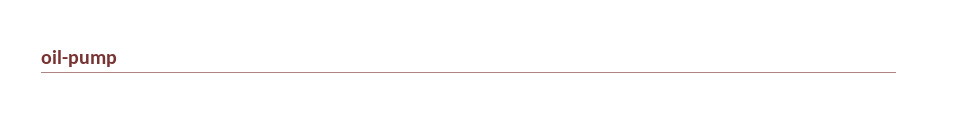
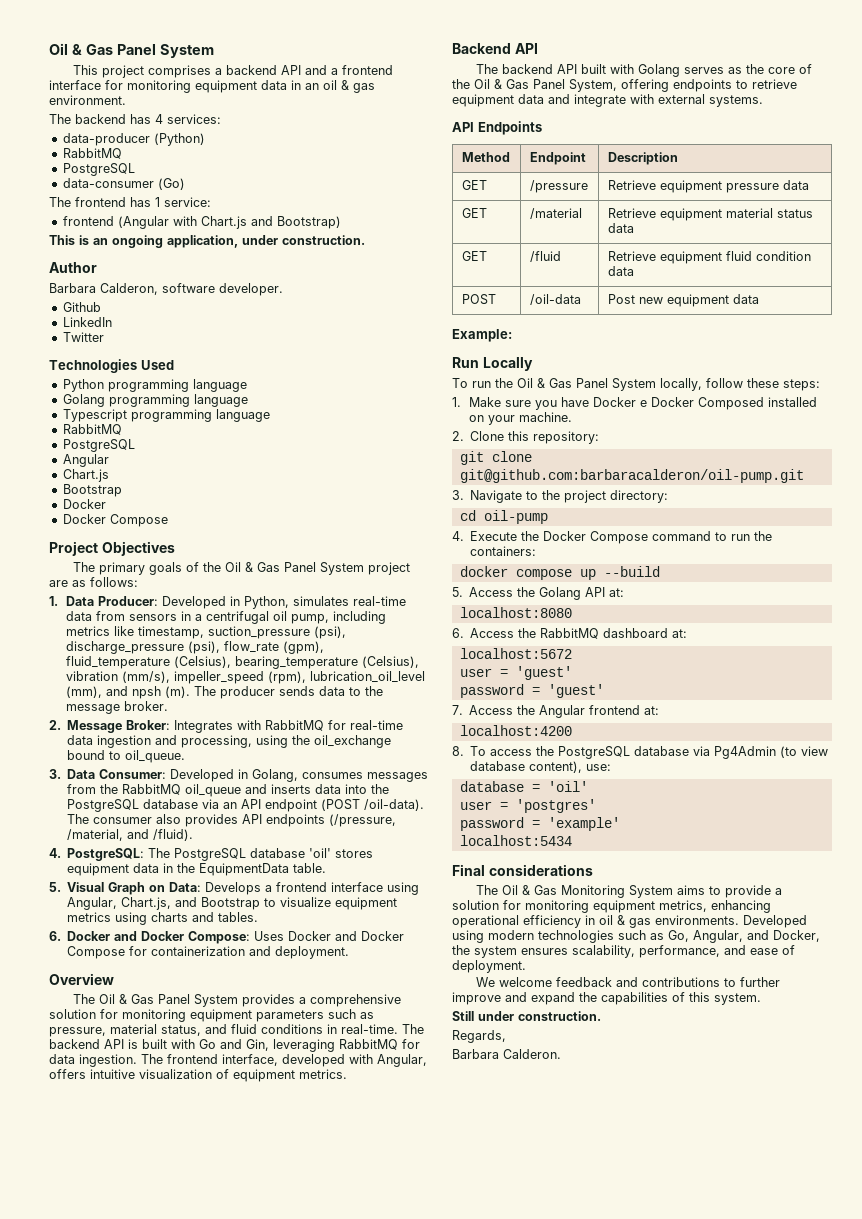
[41,50,117,67] oil-pump -> [49,43,214,58] [73,65,394,78] [49,80,375,93] [49,95,126,105] [49,114,221,124] [62,133,205,146] [62,148,122,159] [62,163,135,176] [62,178,185,190] [49,197,211,207] [62,216,341,229] [49,235,365,248] [49,262,97,273] [49,283,283,296] [62,302,101,312] [62,317,112,327] [62,332,104,342] [49,359,174,373] [62,379,247,392] [62,394,248,407] [62,409,270,422] [62,424,122,435] [62,439,135,452] [62,454,109,467] [62,469,109,482] [62,484,122,497] [62,499,106,509] [62,514,168,527] [49,541,175,556] [73,562,411,575] [49,577,138,587] [49,596,407,609] [66,611,387,624] [66,626,347,639] [66,641,325,654] [66,656,420,669] [66,671,426,684] [66,686,384,699] [66,701,169,714] [49,720,404,733] [67,735,392,748] [67,750,186,763] [49,769,429,782] [67,784,390,797] [67,799,425,812] [67,814,397,827] [67,829,194,841] [49,848,374,861] [67,863,327,876] [49,882,420,895] [67,897,398,910] [67,912,259,925] [49,931,405,944] [67,946,350,959] [49,973,114,985] [73,994,402,1007] [49,1009,374,1022] [49,1024,424,1037] [49,1039,420,1052] [49,1054,427,1067] [49,1069,347,1082] [452,43,538,54] [476,64,813,77] [452,79,797,92] [452,94,763,107] [452,121,542,135] [461,152,510,162] [529,152,586,165] [607,152,678,165] [461,180,487,190] [529,180,588,193] [607,180,809,193] [461,208,487,218] [529,208,582,219] [607,208,813,221] [607,223,634,233] [461,251,487,261] [529,251,561,262] [607,251,811,264] [607,266,634,276] [461,294,496,305] [529,294,581,305] [607,294,759,307] [452,329,512,342] [452,357,533,371] [452,378,820,391] [452,397,818,410] [469,412,573,425] [452,431,600,444] [459,451,532,465] [459,469,804,483] [452,490,669,503] [459,510,548,524] [452,531,773,544] [470,546,537,556] [459,566,660,580] [452,587,625,600] [459,607,572,618] [452,628,688,639] [459,648,572,659] [459,666,572,680] [459,684,604,698] [452,705,660,718] [459,725,572,736] [452,746,829,759] [470,761,612,773] [459,781,588,792] [459,799,596,813] [459,817,620,831] [459,835,572,846] [452,864,593,876] [476,885,783,898] [452,900,771,913] [452,915,807,928] [452,930,820,943] [452,945,795,958] [452,960,526,973] [476,977,781,987] [452,992,761,1005] [452,1011,601,1021] [452,1030,506,1043] [452,1049,561,1059] Oil & Gas Panel System // This project comprises a backend API and a frontend interface for monitoring equipment data in an oil & gas environment. // The backend has 4 services: // data-producer (Python) // RabbitMQ // PostgreSQL // data-consumer (Go) // The frontend has 1 service: // frontend (Angular with Chart.js and Bootstrap) // This is an ongoing application, under construction. // Author // Barbara Calderon, software developer. // Github // LinkedIn // Twitter // Technologies Used // Python programming language // Golang programming language // Typescript programming language // RabbitMQ // PostgreSQL // Angular // Chart.js // Bootstrap // Docker // Docker Compose // Project Objectives // The primary goals of the Oil & Gas Panel System project are as follows: // 1. Data Producer: Developed in Python, simulates real-time data from sensors in a centrifugal oil pump, including metrics like timestamp, suction_pressure (psi), discharge_pressure (psi), flow_rate (gpm), fluid_temperature (Celsius), bearing_temperature (Celsius), vibration (mm/s), impeller_speed (rpm), lubrication_oil_level (mm), and npsh (m). The producer sends data to the message broker. // 2. Message Broker: Integrates with RabbitMQ for real-time data ingestion and processing, using the oil_exchange bound to oil_queue. // 3. Data Consumer: Developed in Golang, consumes messages from the RabbitMQ oil_queue and inserts data into the PostgreSQL database via an API endpoint (POST /oil-data). The consumer also provides API endpoints (/pressure, /material, and /fluid). // 4. PostgreSQL: The PostgreSQL database 'oil' stores equipment data in the EquipmentData table. // 5. Visual Graph on Data: Develops a frontend interface using Angular, Chart.js, and Bootstrap to visualize equipment metrics using charts and tables. // 6. Docker and Docker Compose: Uses Docker and Docker Compose for containerization and deployment. // Overview // The Oil & Gas Panel System provides a comprehensive solution for monitoring equipment parameters such as pressure, material status, and fluid conditions in real-time. The backend API is built with Go and Gin, leveraging RabbitMQ for data ingestion. The frontend interface, developed with Angular, offers intuitive visualization of equipment metrics. // Backend API // The backend API built with Golang serves as the core of the Oil & Gas Panel System, offering endpoints to retrieve equipment data and integrate with external systems. // API Endpoints // Method | Endpoint | Description // GET | /pressure | Retrieve equipment pressure data // GET | /material | Retrieve equipment material status data // GET | /fluid | Retrieve equipment fluid condition data // POST | /oil-data | Post new equipment data // Example: // Run Locally // To run the Oil & Gas Panel System locally, follow these steps: // 1. Make sure you have Docker e Docker Composed installed on your machine. // 2. Clone this repository: // git clone git@github.com:barbaracalderon/oil-pump.git // 3. Navigate to the project directory: // cd oil-pump // 4. Execute the Docker Compose command to run the containers: // docker compose up --build // 5. Access the Golang API at: // localhost:8080 // 6. Access the RabbitMQ dashboard at: // localhost:5672 // user = 'guest' // password = 'guest' // 7. Access the Angular frontend at: // localhost:4200 // 8. To access the PostgreSQL database via Pg4Admin (to view database content), use: // database = 'oil' // user = 'postgres' // password = 'example' // localhost:5434 // Final considerations // The Oil & Gas Monitoring System aims to provide a solution for monitoring equipment metrics, enhancing operational efficiency in oil & gas environments. Developed using modern technologies such as Go, Angular, and Docker, the system ensures scalability, performance, and ease of deployment. // We welcome feedback and contributions to further improve and expand the capabilities of this system. // Still under construction. // Regards, // Barbara Calderon.

